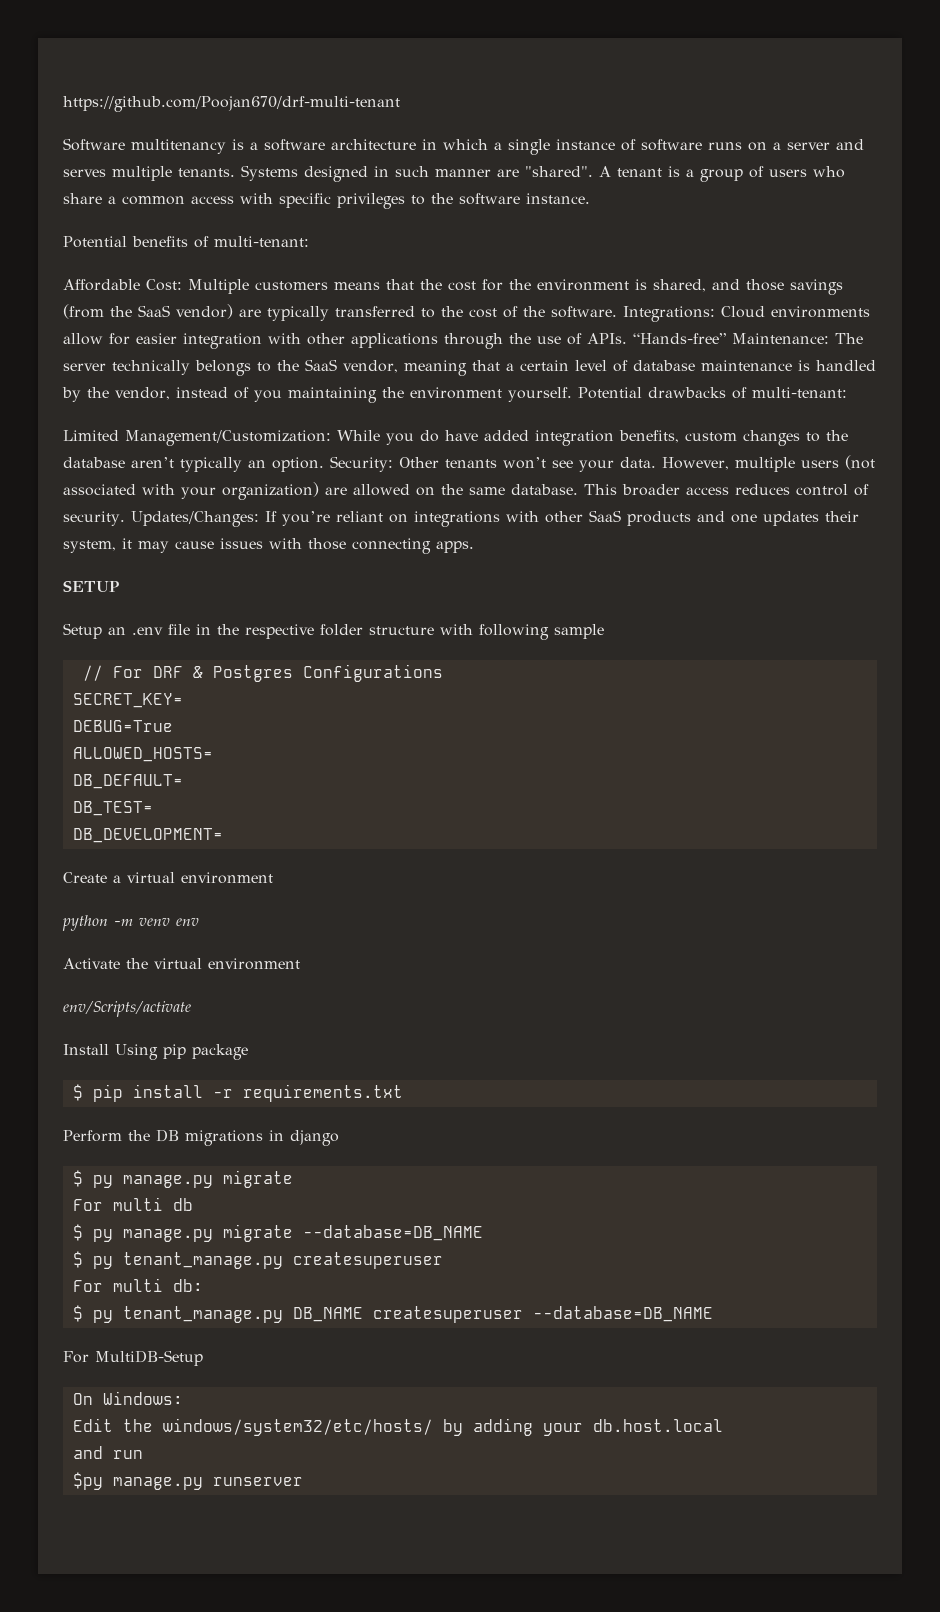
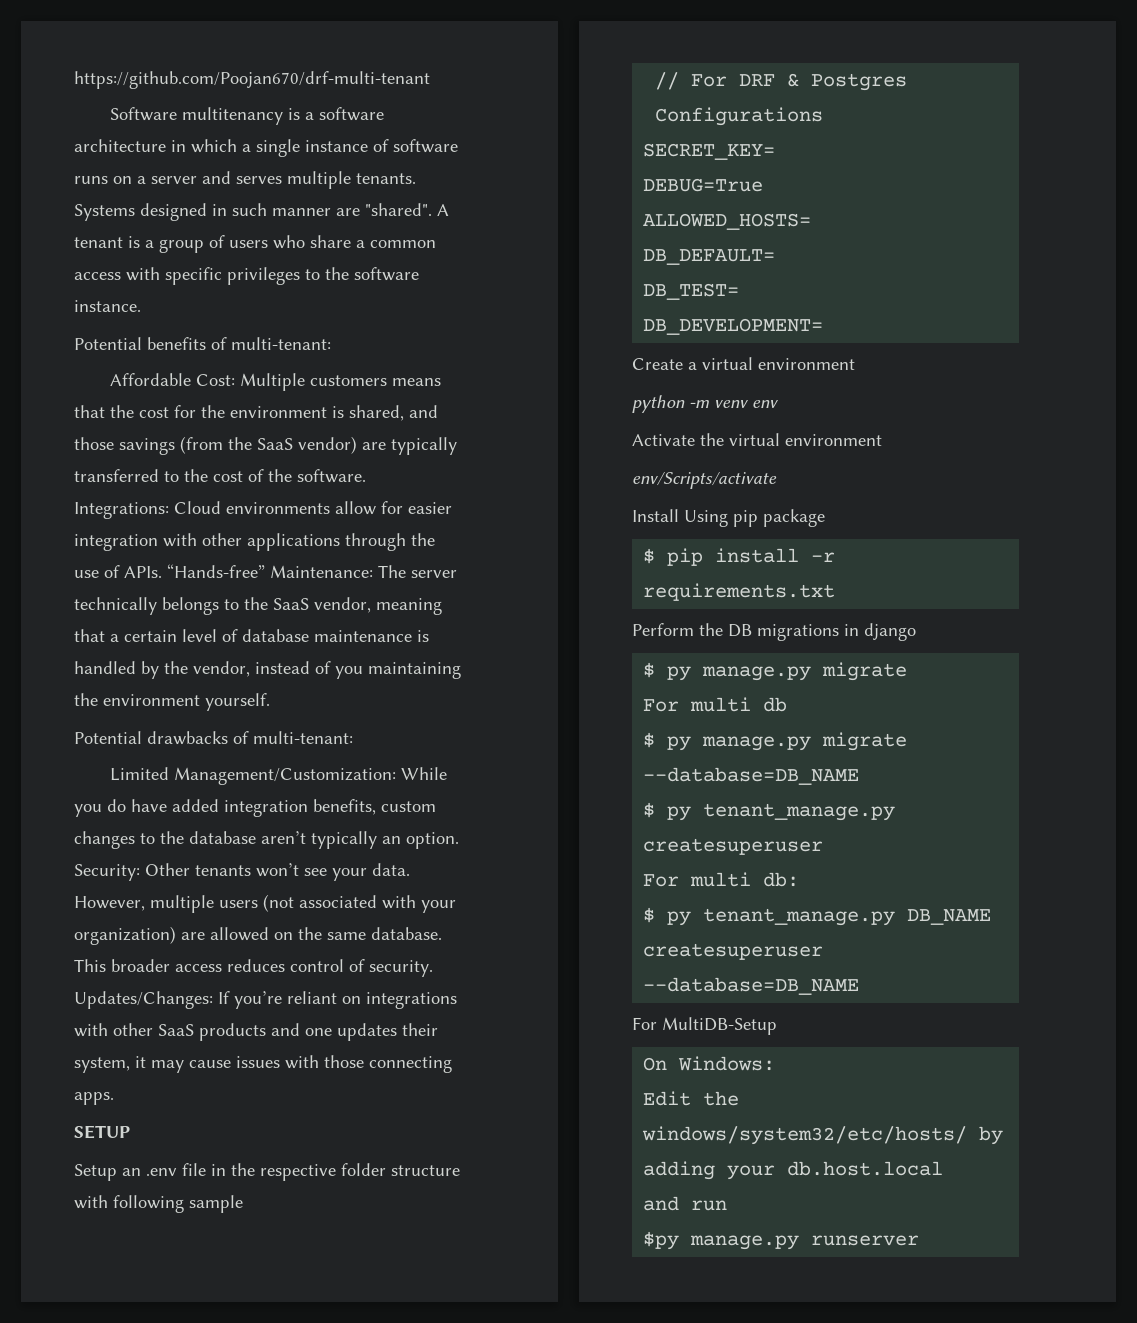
(572, 394) none -> (270, 702) //

